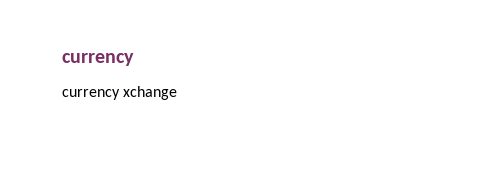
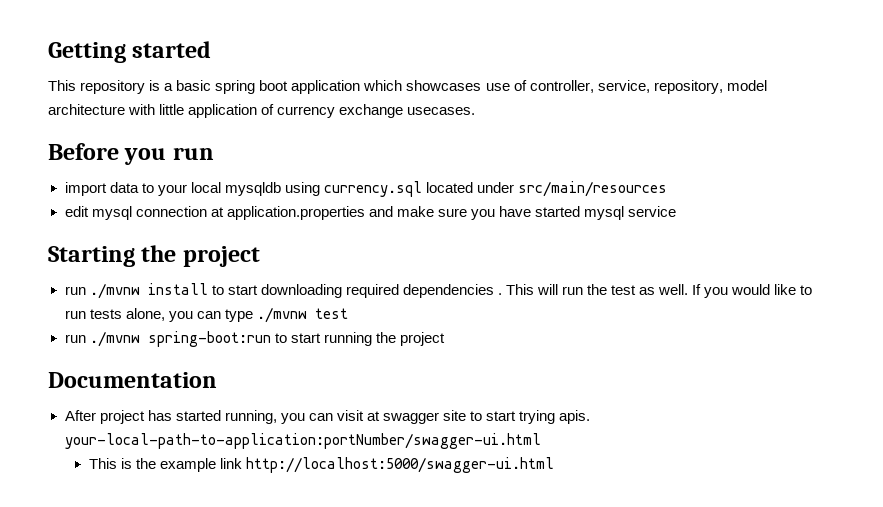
[62,53,134,66] [62,86,178,100] currency // currency xchange -> [48,41,212,63] [48,80,767,94] [48,104,476,118] [48,143,214,165] [64,181,667,197] [64,206,677,220] [48,245,260,267] [64,283,813,299] [64,307,348,323] [64,331,445,347] [48,372,217,388] [64,410,591,424] [64,433,541,449] [88,457,555,473] Getting started // This repository is a basic spring boot application which showcases use of controller, service, repository, model architecture with little application of currency exchange usecases. // Before you run // import data to your local mysqldb using currency.sql located under src/main/resources // edit mysql connection at application.properties and make sure you have started mysql service // Starting the project // run ./mvnw install to start downloading required dependencies . This will run the test as well. If you would like to run tests alone, you can type ./mvnw test // run ./mvnw spring-boot:run to start running the project // Documentation // After project has started running, you can visit at swagger site to start trying apis. your-local-path-to-application:portNumber/swagger-ui.html // This is the example link http://localhost:5000/swagger-ui.html

